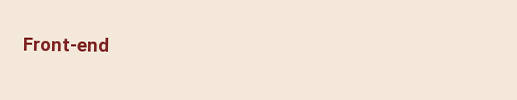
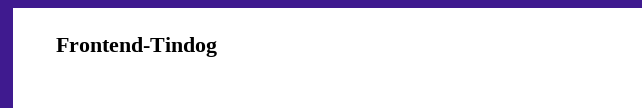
[22,36,110,52] Front-end -> [56,37,217,57] Frontend-Tindog

